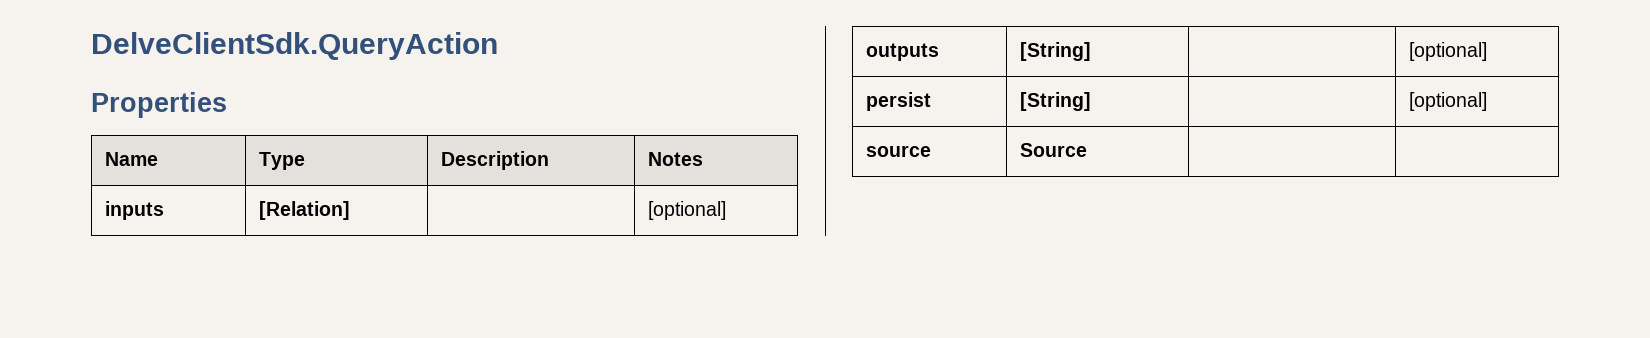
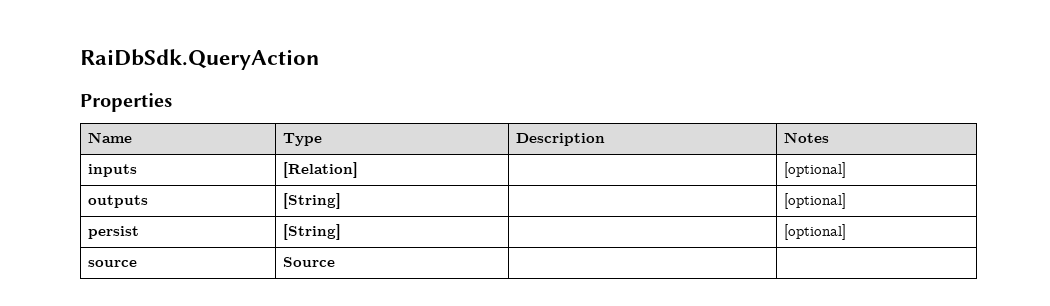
[91,32,498,60] DelveClientSdk.QueryAction -> [80,49,320,70] RaiDbSdk.QueryAction

